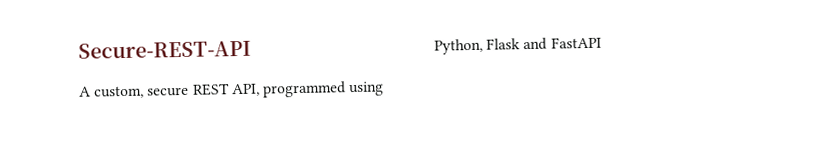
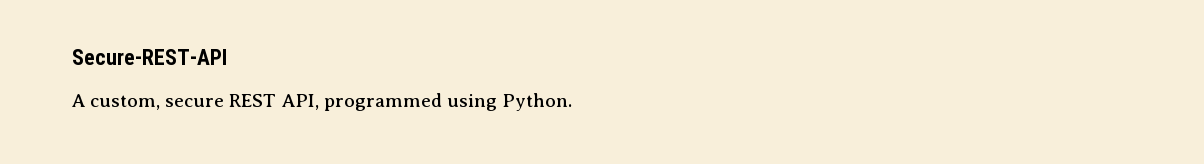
[434,36,602,55] Python, Flask and FastAPI -> [501,93,572,111] Python.

